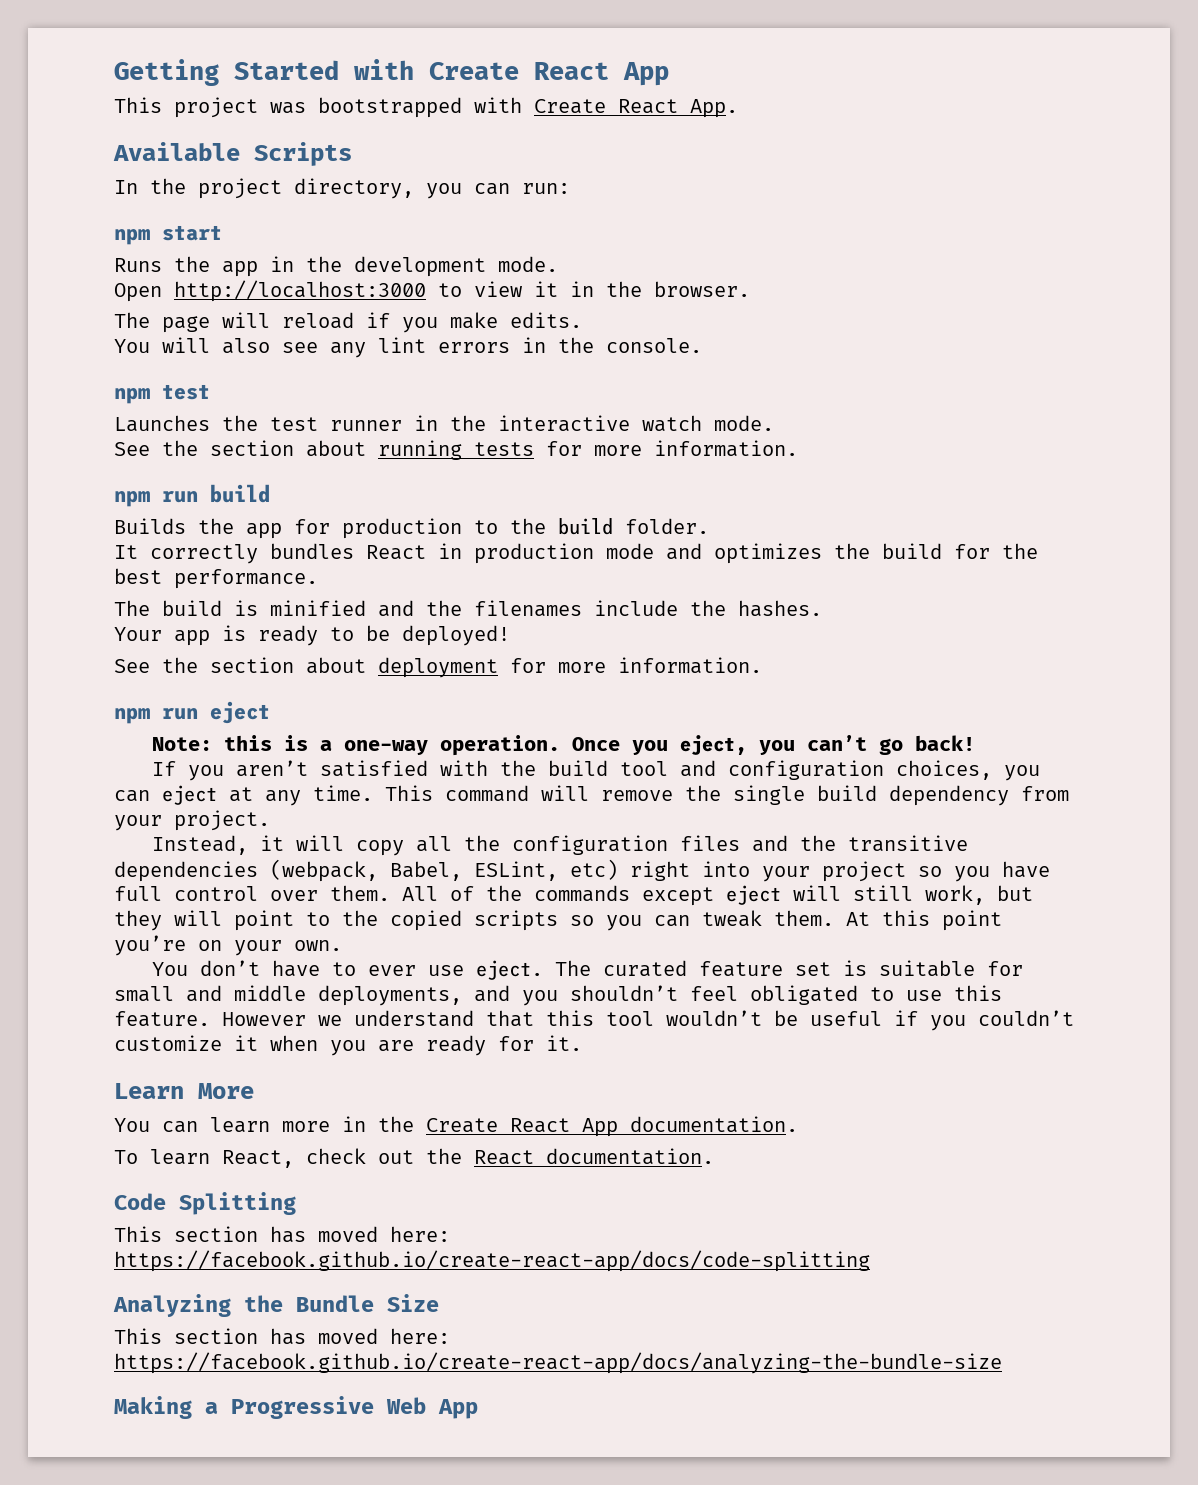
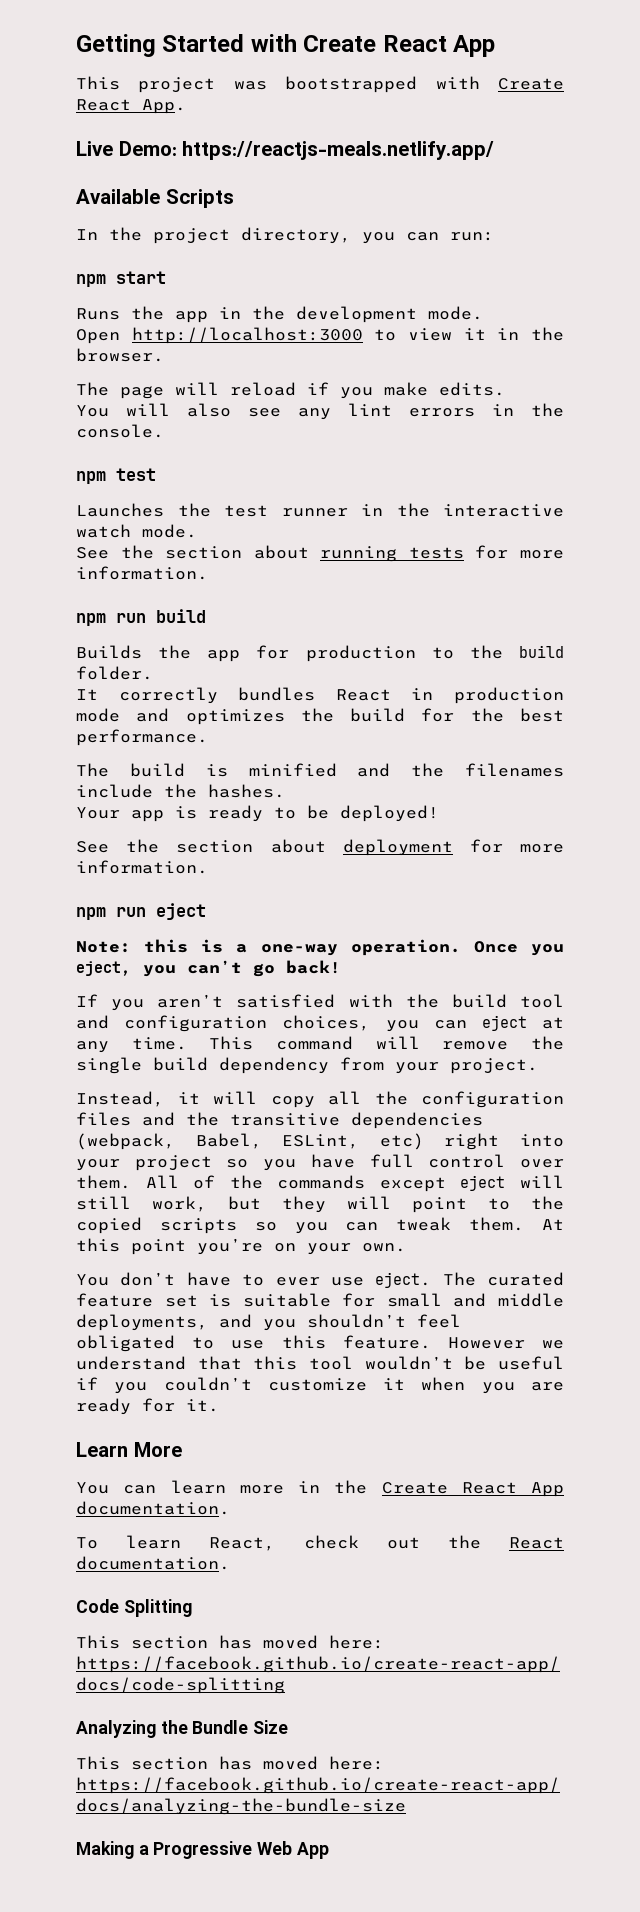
(738, 108) none -> [76,141,495,160] // Live Demo: https://reactjs-meals.netlify.app/

